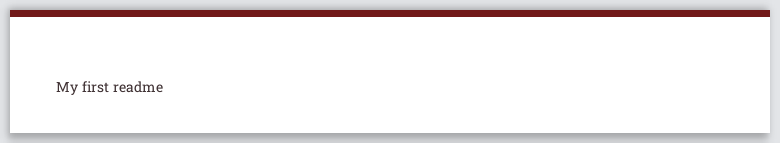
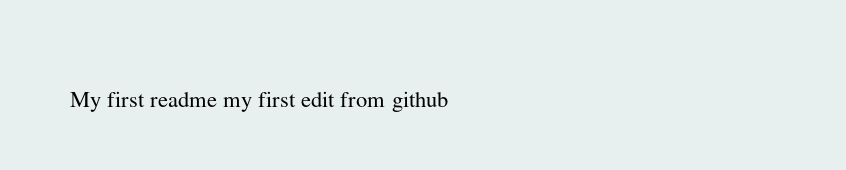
(163, 87) none -> [223,91,448,112] my first edit from github

